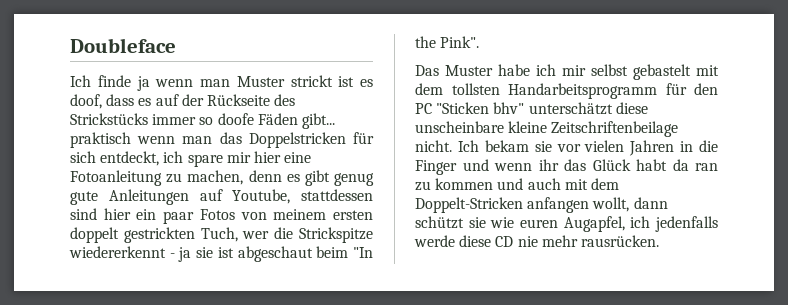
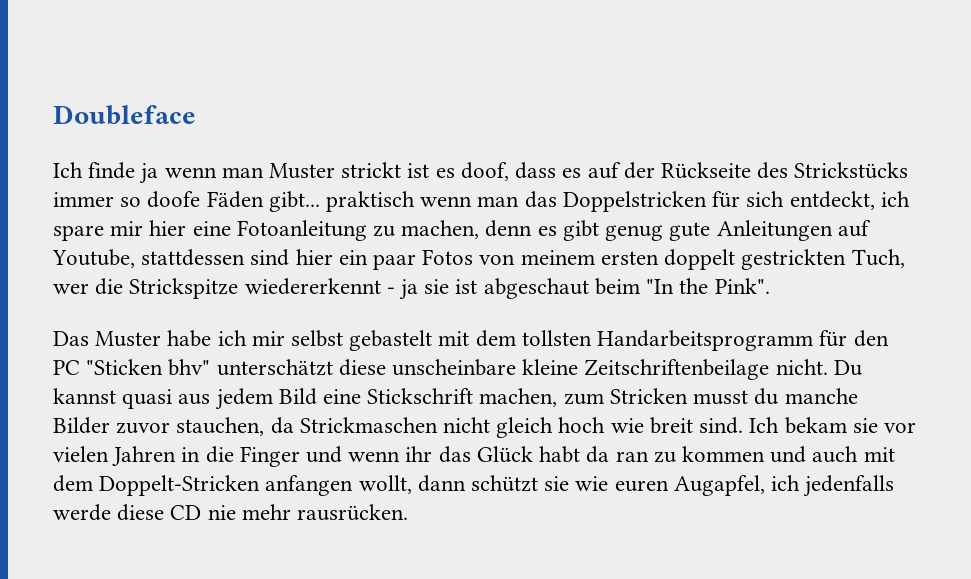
(452, 146) none -> [833,360,862,376] [53,388,858,410] [53,417,744,438] Du kannst quasi aus jedem Bild eine Stickschrift machen, zum Stricken musst du manche Bilder zuvor stauchen, da Strickmaschen nicht gleich hoch wie breit sind.

